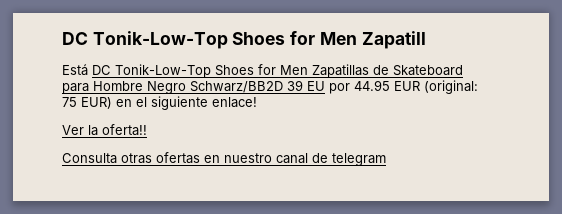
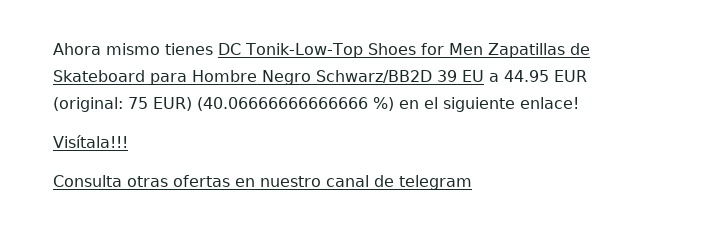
[62,31,426,49] [62,64,88,76] DC Tonik-Low-Top Shoes for Men Zapatill // Está -> [53,43,213,55] Ahora mismo tienes
[329,83,350,94] por -> [489,73,499,82] a
(112, 103) none -> [197,97,394,111] (40.06666666666666 %)
[62,124,147,136] Ver la oferta!! -> [53,135,128,148] Visítala!!!

